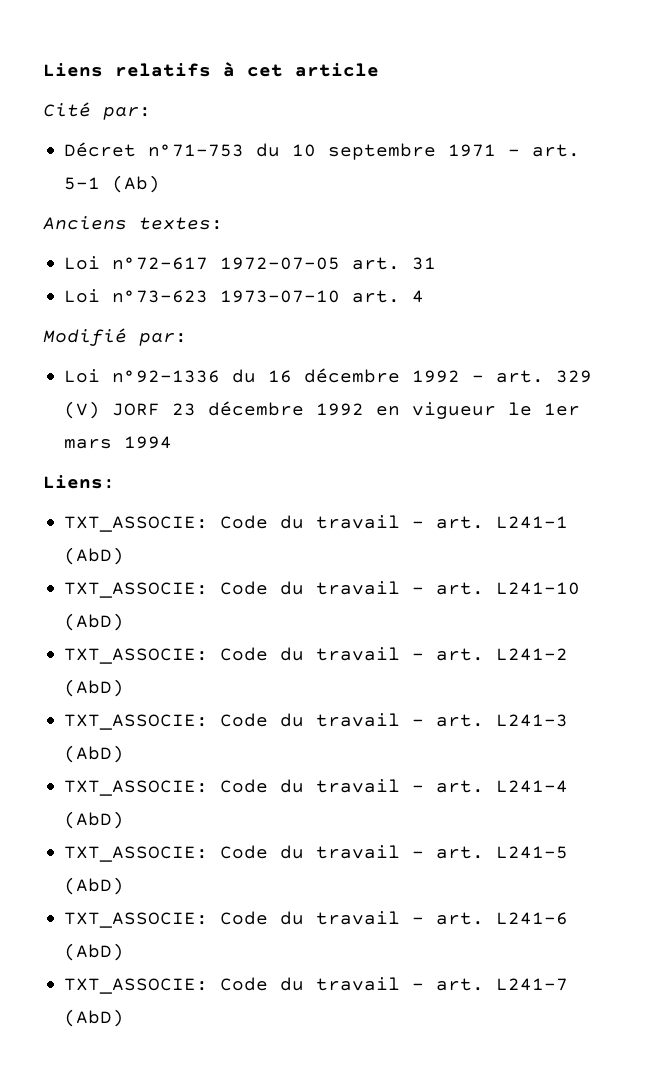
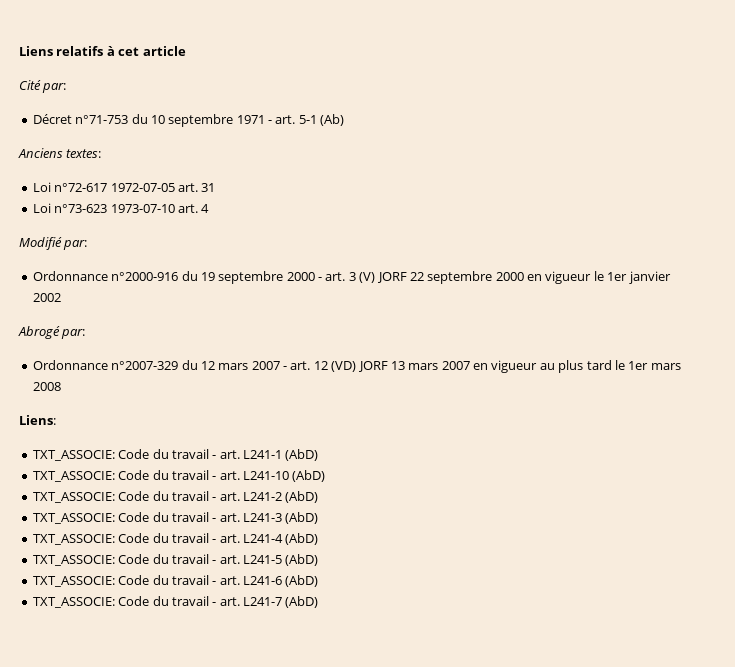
[64,368,593,383] Loi n°92-1336 du 16 décembre 1992 - art. 329 -> [32,271,356,284] Ordonnance n°2000-916 du 19 septembre 2000 - art. 3
[172,401,365,416] 23 décembre 1992 -> [409,271,524,284] 22 septembre 2000
[64,436,173,449] mars 1994 -> [628,271,671,284] [32,293,61,302] [18,326,86,339] [32,360,681,373] [32,382,61,391] janvier 2002 // Abrogé par: // Ordonnance n°2007-329 du 12 mars 2007 - art. 12 (VD) JORF 13 mars 2007 en vigueur au plus tard le 1er mars 2008

